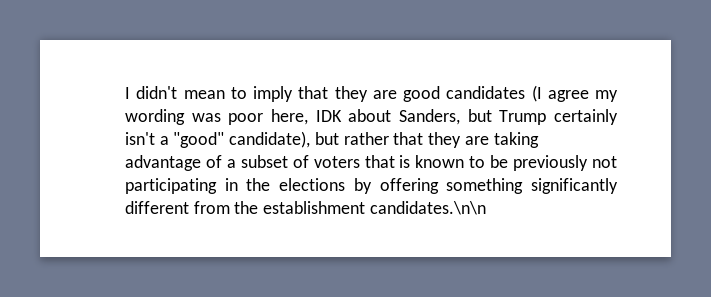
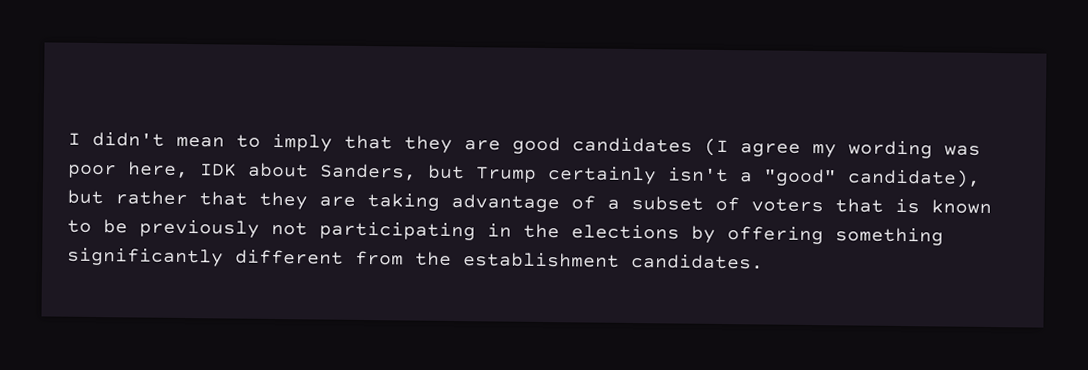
[369,201,486,215] candidates.\n\n -> [631,253,764,270] candidates.

